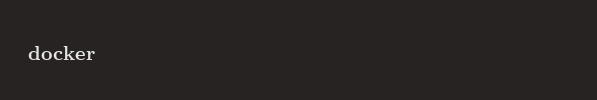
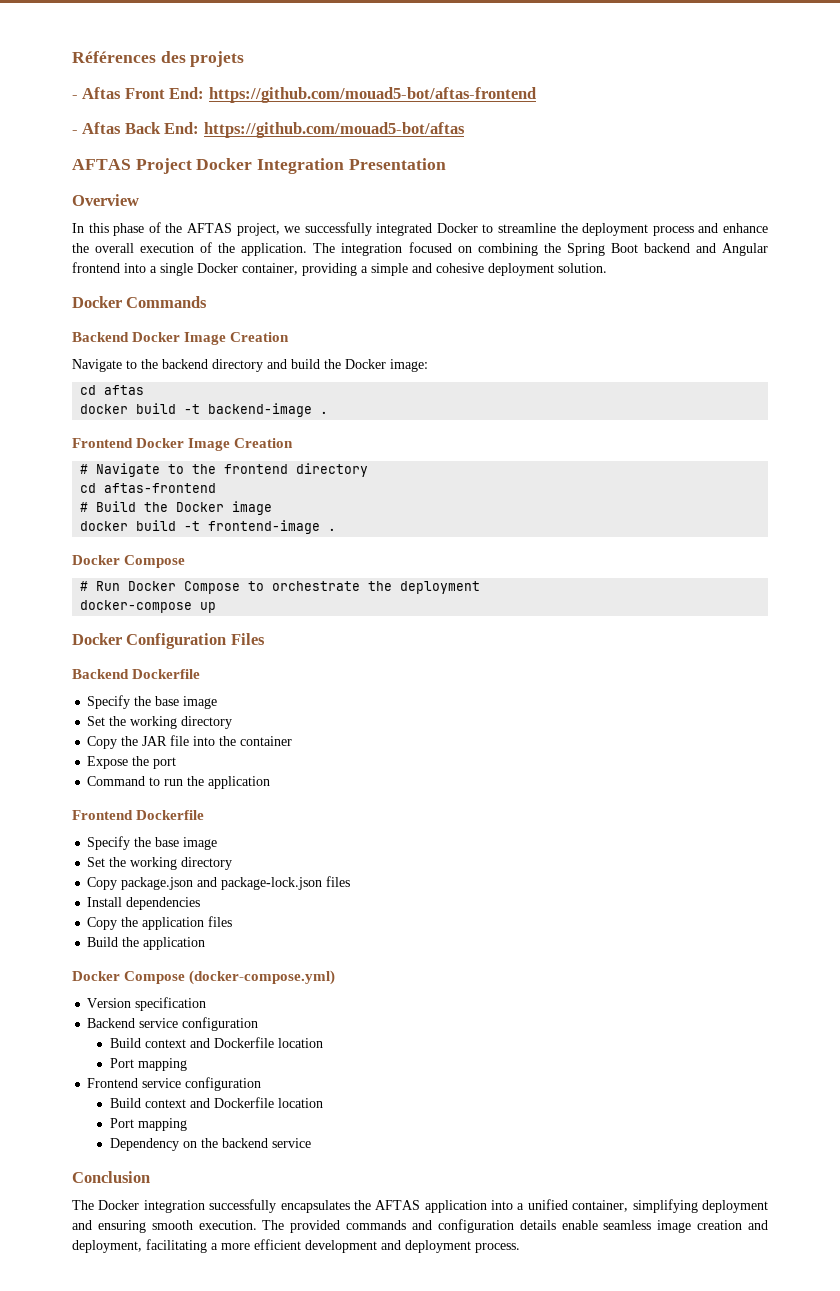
[28,46,95,60] docker -> [72,51,245,67] [72,87,536,103] [72,122,465,138] [72,158,446,174] [72,194,139,206] [72,222,768,236] [72,242,768,256] [72,262,607,276] [72,296,208,308] [72,332,290,345] [72,359,428,372] [80,385,145,395] [80,403,329,417] [72,438,294,451] [80,463,369,477] [80,483,217,493] [80,501,273,515] [80,520,337,534] [72,555,186,568] [80,581,481,594] [80,600,217,613] [72,633,265,649] [72,669,201,679] [87,695,218,709] [87,716,233,729] [87,735,293,749] [87,756,177,769] [87,776,271,789] [72,810,205,820] [87,836,218,850] [87,857,233,870] [87,876,351,890] [87,897,201,910] [87,916,233,930] [87,937,206,950] [72,970,336,985] [87,997,207,1011] [87,1017,259,1031] [109,1037,323,1048] [109,1058,187,1071] [87,1077,262,1091] [109,1097,323,1108] [109,1118,187,1131] [109,1138,311,1151] [72,1171,150,1183] [72,1199,768,1213] [72,1219,768,1233] [72,1239,520,1253] Références des projets // - Aftas Front End: https://github.com/mouad5-bot/aftas-frontend // - Aftas Back End: https://github.com/mouad5-bot/aftas // AFTAS Project Docker Integration Presentation // Overview // In this phase of the AFTAS project, we successfully integrated Docker to streamline the deployment process and enhance the overall execution of the application. The integration focused on combining the Spring Boot backend and Angular frontend into a single Docker container, providing a simple and cohesive deployment solution. // Docker Commands // Backend Docker Image Creation // Navigate to the backend directory and build the Docker image: // cd aftas // docker build -t backend-image . // Frontend Docker Image Creation // # Navigate to the frontend directory // cd aftas-frontend // # Build the Docker image // docker build -t frontend-image . // Docker Compose // # Run Docker Compose to orchestrate the deployment // docker-compose up // Docker Configuration Files // Backend Dockerfile // Specify the base image // Set the working directory // Copy the JAR file into the container // Expose the port // Command to run the application // Frontend Dockerfile // Specify the base image // Set the working directory // Copy package.json and package-lock.json files // Install dependencies // Copy the application files // Build the application // Docker Compose (docker-compose.yml) // Version specification // Backend service configuration // Build context and Dockerfile location // Port mapping // Frontend service configuration // Build context and Dockerfile location // Port mapping // Dependency on the backend service // Conclusion // The Docker integration successfully encapsulates the AFTAS application into a unified container, simplifying deployment and ensuring smooth execution. The provided commands and configuration details enable seamless image creation and deployment, facilitating a more efficient development and deployment process.

